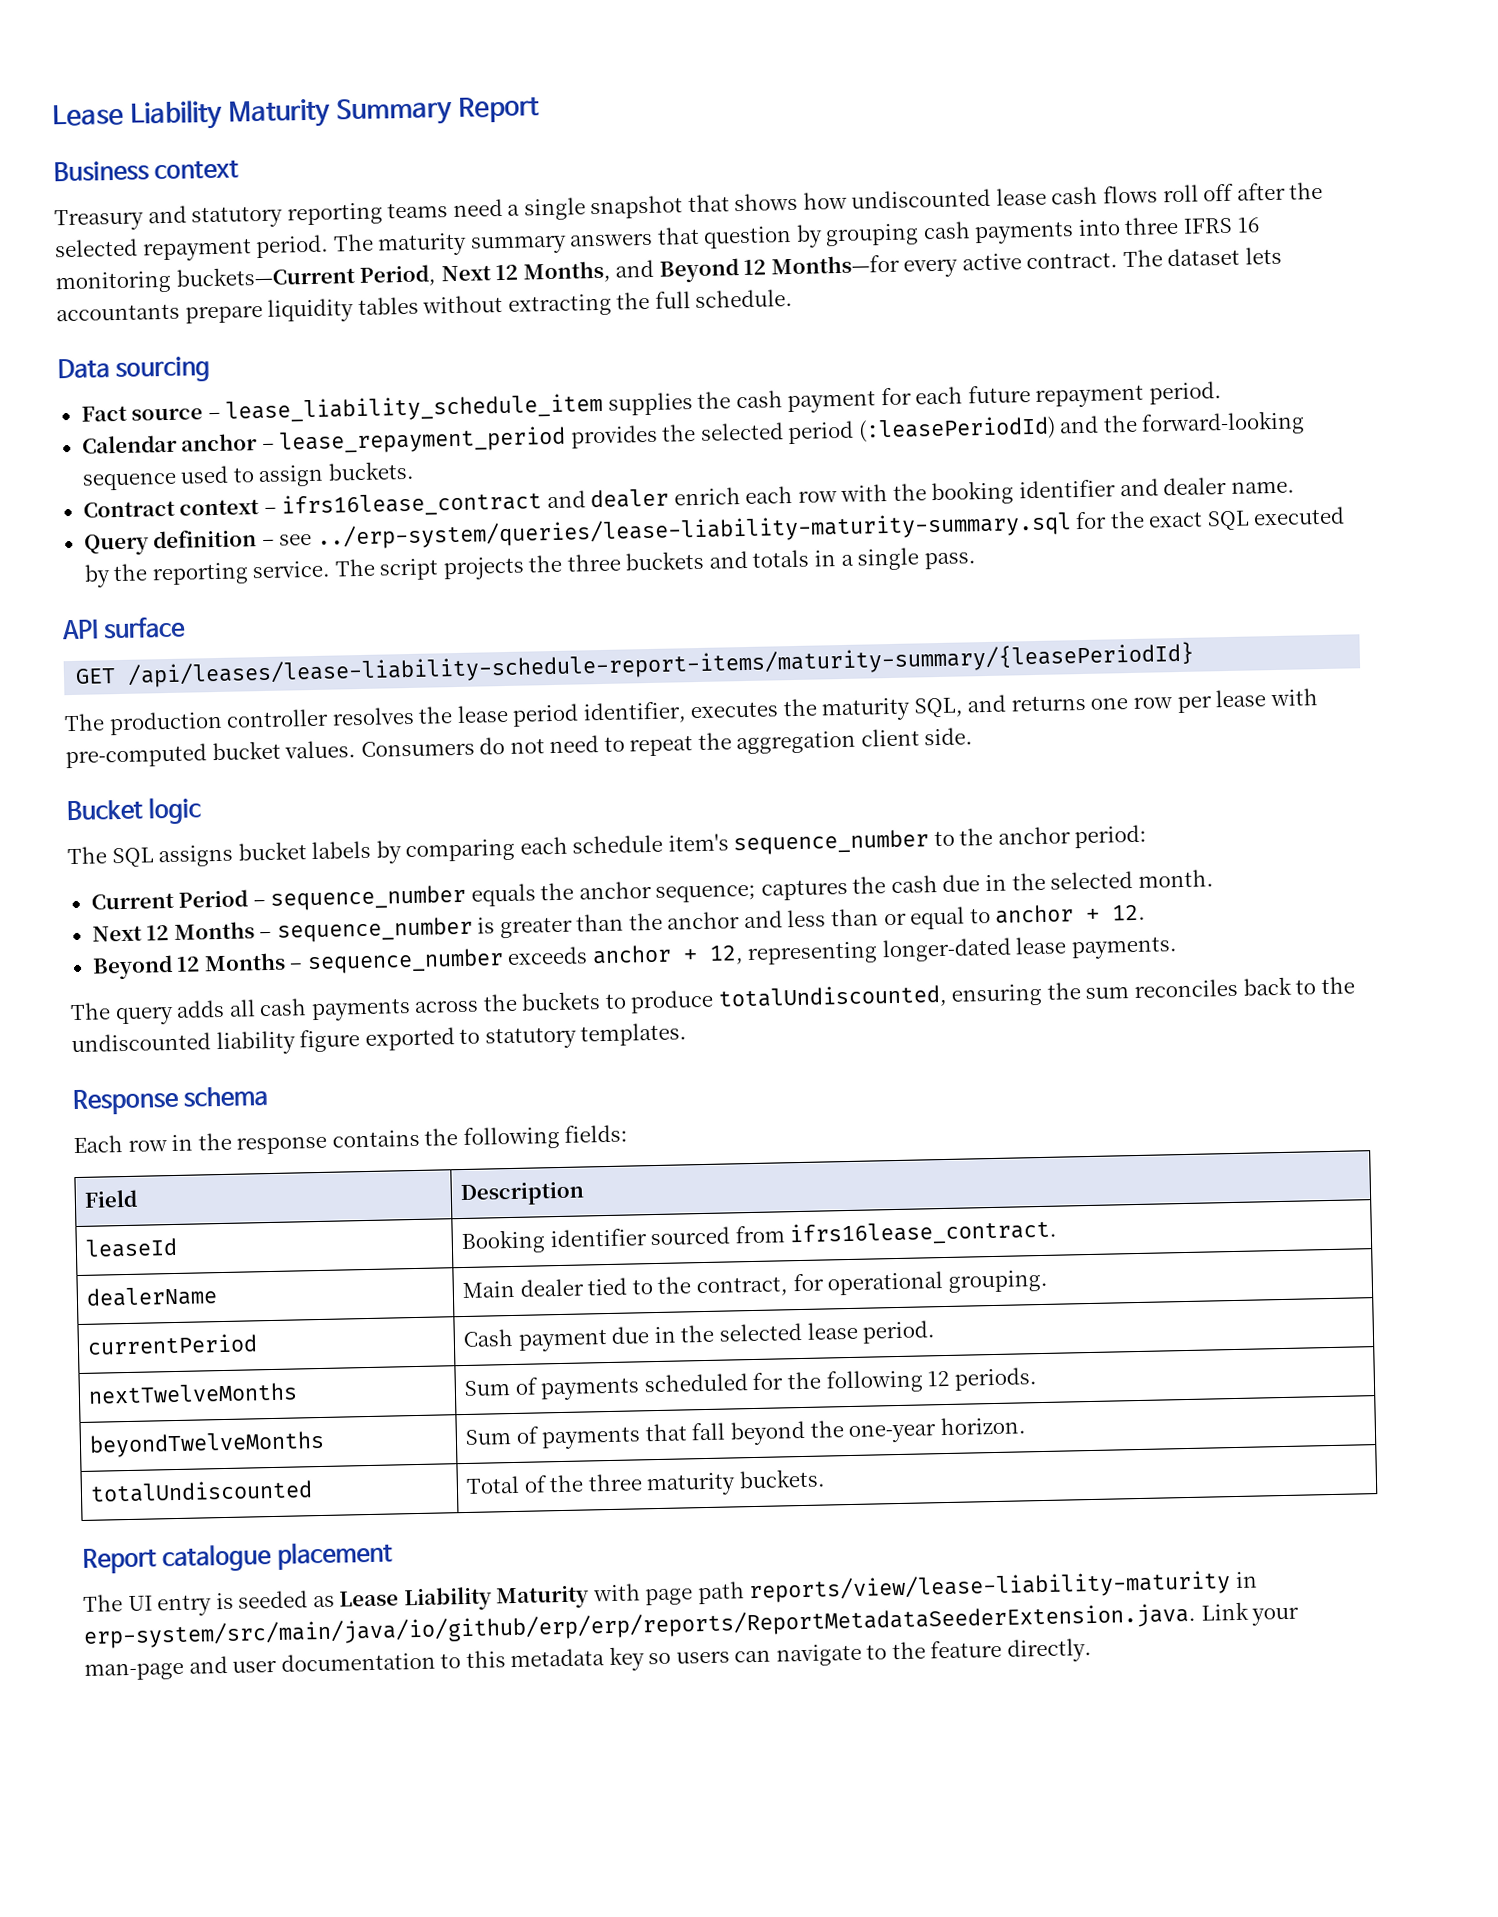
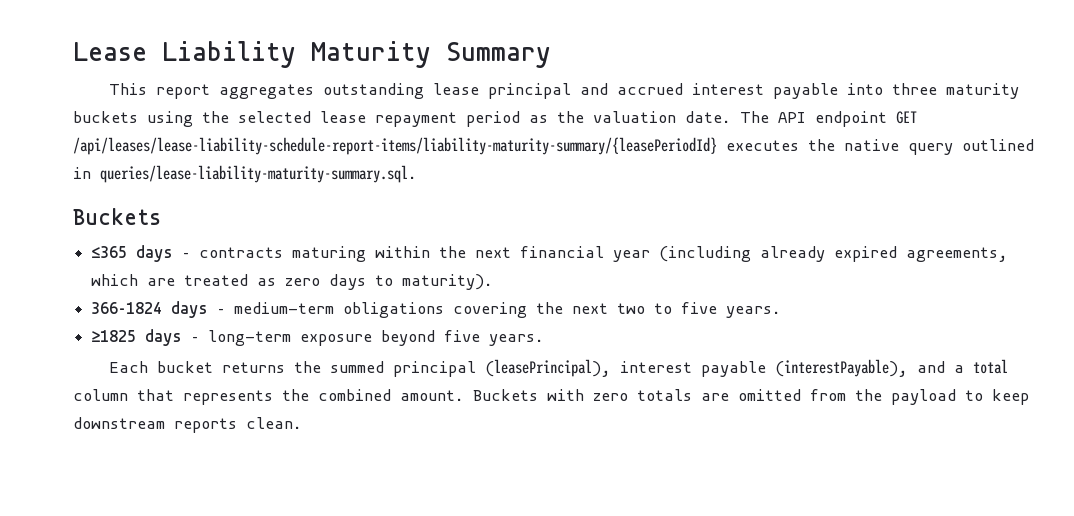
[458,96,541,123] [53,160,240,183] [54,181,1324,232] [54,216,1260,262] [55,246,1283,295] [56,288,794,324] [57,356,211,384] [80,381,1222,424] [81,410,1306,455] [81,460,414,491] [82,476,1295,518] [83,506,1346,556] [83,547,976,588] [61,616,187,640] [75,641,1196,688] [64,688,1318,736] [65,727,974,769] [66,797,203,825] [67,824,1148,868] [90,869,1214,911] [91,904,1147,943] [91,936,1178,980] [70,976,1355,1026] [71,1022,688,1056] [72,1086,269,1116] [73,1124,629,1155] [84,1189,139,1208] [460,1181,586,1207] [85,1237,179,1258] [461,1218,1058,1255] [86,1286,219,1307] [462,1269,1048,1299] [87,1333,259,1355] [463,1320,937,1352] [88,1382,299,1404] [464,1367,1038,1401] [89,1430,326,1458] [465,1416,1026,1450] [90,1479,314,1503] [466,1468,826,1497] [82,1541,393,1574] [83,1570,1258,1617] [83,1601,1300,1649] [84,1638,1093,1681] Report // Business context // Treasury and statutory reporting teams need a single snapshot that shows how undiscounted lease cash flows roll off after the selected repayment period. The maturity summary answers that question by grouping cash payments into three IFRS 16 monitoring buckets—Current Period, Next 12 Months, and Beyond 12 Months—for every active contract. The dataset lets accountants prepare liquidity tables without extracting the full schedule. // Data sourcing // Fact source – lease_liability_schedule_item supplies the cash payment for each future repayment period. // Calendar anchor – lease_repayment_period provides the selected period (:leasePeriodId) and the forward-looking sequence used to assign buckets. // Contract context – ifrs16lease_contract and dealer enrich each row with the booking identifier and dealer name. // Query definition – see ../erp-system/queries/lease-liability-maturity-summary.sql for the exact SQL executed by the reporting service. The script projects the three buckets and totals in a single pass. // API surface // GET /api/leases/lease-liability-schedule-report-items/maturity-summary/{leasePeriodId} // The production controller resolves the lease period identifier, executes the maturity SQL, and returns one row per lease with pre-computed bucket values. Consumers do not need to repeat the aggregation client side. // Bucket logic // The SQL assigns bucket labels by comparing each schedule item's sequence_number to the anchor period: // Current Period – sequence_number equals the anchor sequence; captures the cash due in the selected month. // Next 12 Months – sequence_number is greater than the anchor and less than or equal to anchor + 12. // Beyond 12 Months – sequence_number exceeds anchor + 12, representing longer-dated lease payments. // The query adds all cash payments across the buckets to produce totalUndiscounted, ensuring the sum reconciles back to the undiscounted liability figure exported to statutory templates. // Response schema // Each row in the response contains the following fields: // Field | Description // leaseId | Booking identifier sourced from ifrs16lease_contract. // dealerName | Main dealer tied to the contract, for operational grouping. // currentPeriod | Cash payment due in the selected lease period. // nextTwelveMonths | Sum of payments scheduled for the following 12 periods. // beyondTwelveMonths | Sum of payments that fall beyond the one-year horizon. // totalUndiscounted | Total of the three maturity buckets. // Report catalogue placement // The UI entry is seeded as Lease Liability Maturity with page path reports/view/lease-liability-maturity in erp-system/src/main/java/io/github/erp/erp/reports/ReportMetadataSeederExtension.java. Link your man-page and user documentation to this metadata key so users can navigate to the feature directly. -> [109,83,1020,99] [73,111,917,127] [73,137,1034,155] [73,165,417,183] [73,208,161,225] [91,245,1009,262] [91,274,494,290] [91,301,782,318] [91,329,545,346] [109,359,1009,377] [73,389,1029,405] [73,417,302,433] // This report aggregates outstanding lease principal and accrued interest payable into three maturity buckets using the selected lease repayment period as the valuation date. The API endpoint GET /api/leases/lease-liability-schedule-report-items/liability-maturity-summary/{leasePeriodId} executes the native query outlined in queries/lease-liability-maturity-summary.sql. // Buckets // ≤365 days – contracts maturing within the next financial year (including already expired agreements, which are treated as zero days to maturity). // 366–1824 days – medium-term obligations covering the next two to five years. // ≥1825 days – long-term exposure beyond five years. // Each bucket returns the summed principal (leasePrincipal), interest payable (interestPayable), and a total column that represents the combined amount. Buckets with zero totals are omitted from the payload to keep downstream reports clean.

